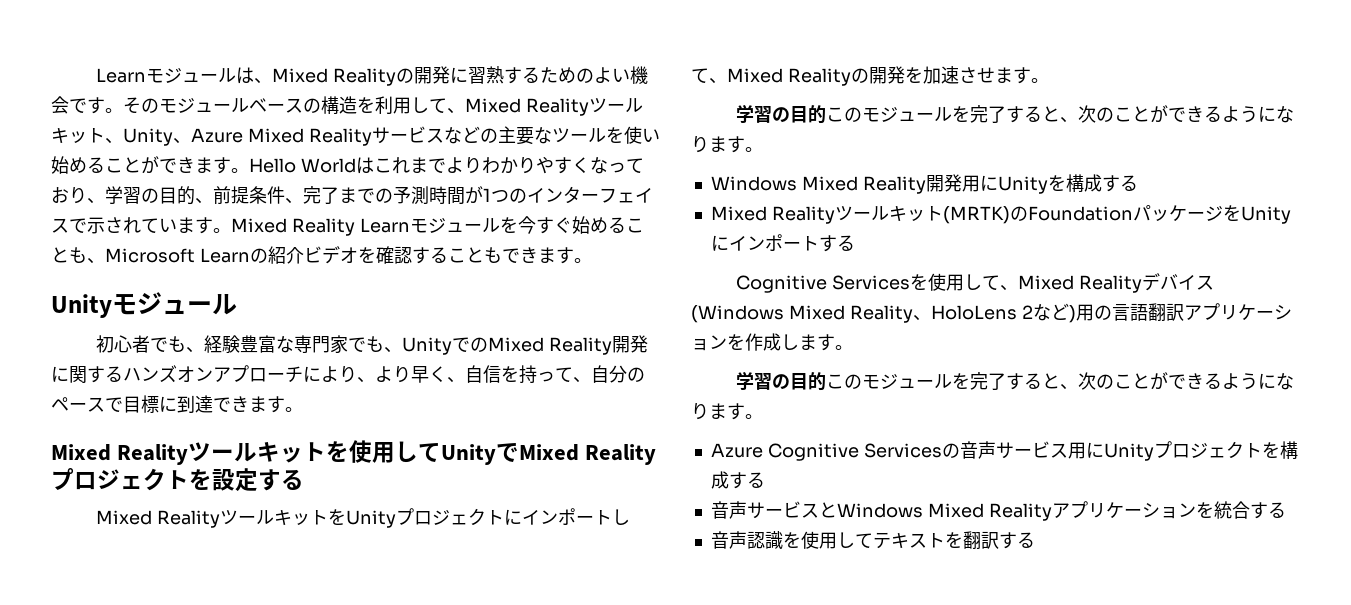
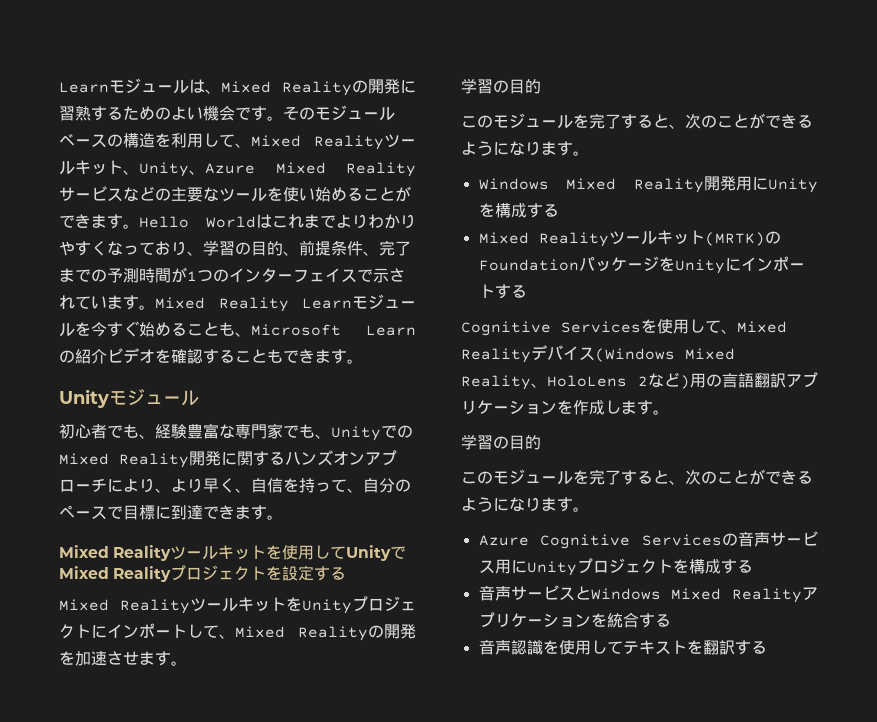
(827, 114) none -> (541, 86) //
(827, 381) none -> (541, 442) //

